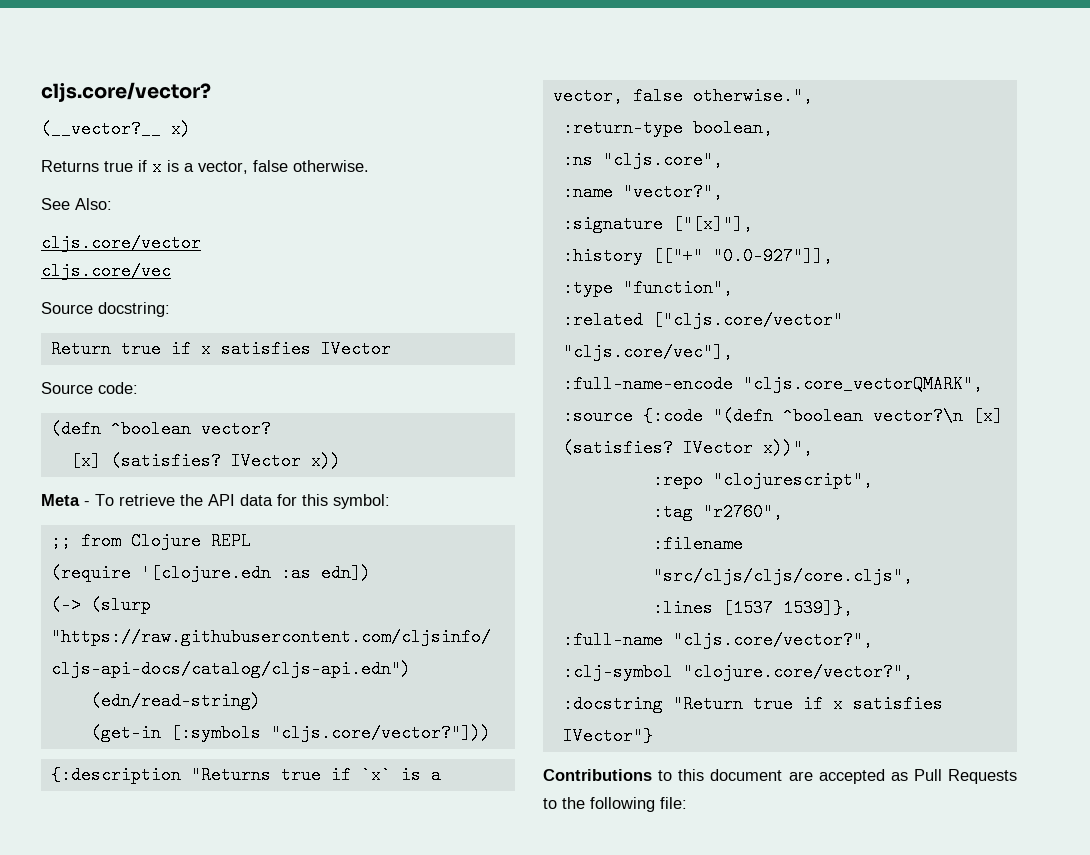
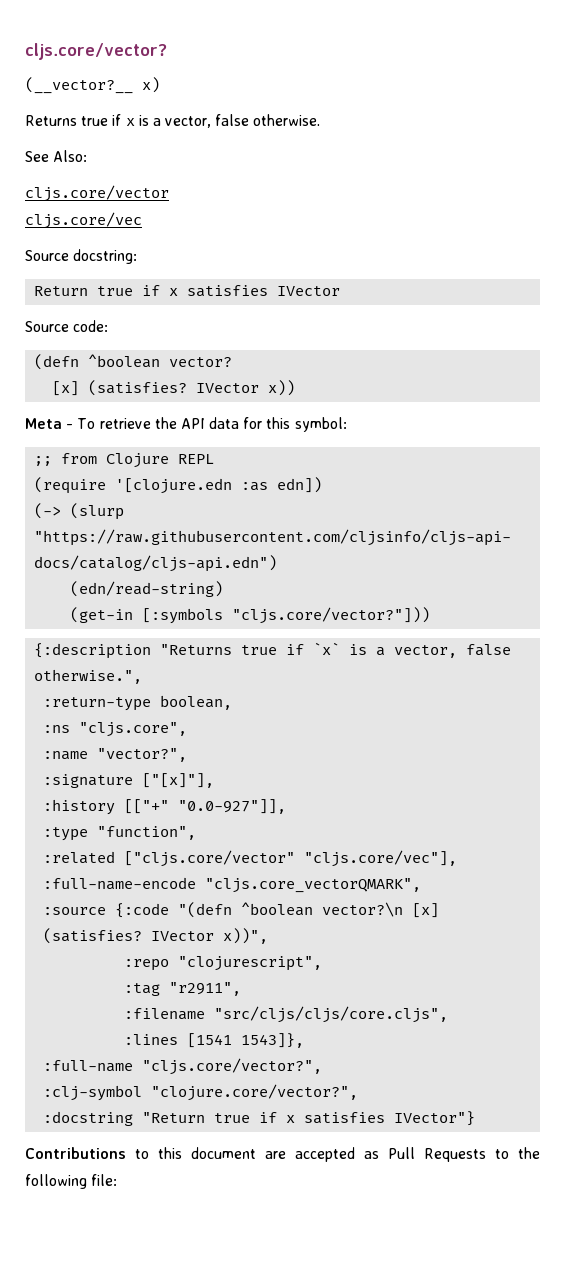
[702,503,783,521] "r2760", -> [169,982,242,996] "r2911",
[722,599,853,617] [1537 1539]}, -> [187,1033,305,1048] [1541 1543]},

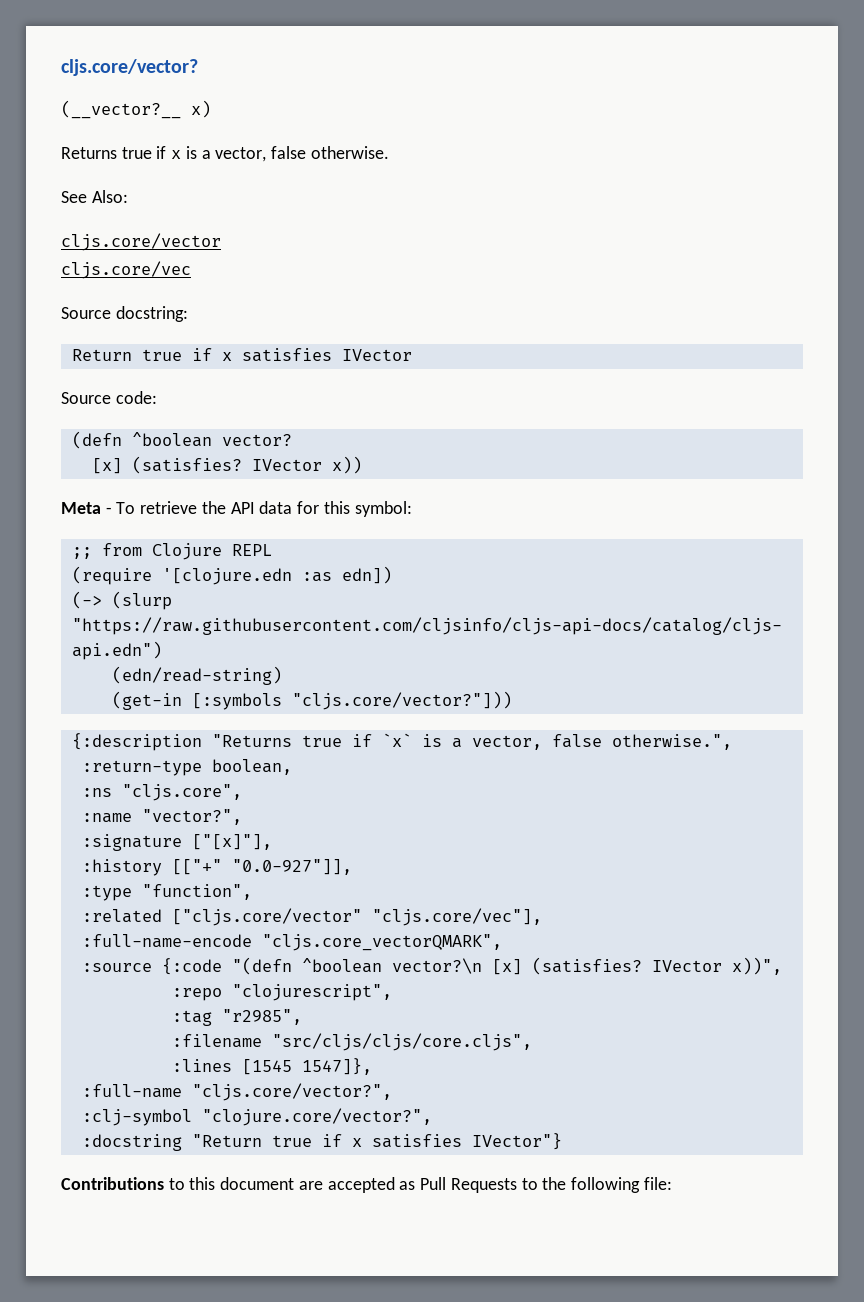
[169,982,242,996] "r2911", -> [221,1009,302,1025] "r2985",
[187,1033,305,1048] [1541 1543]}, -> [241,1058,372,1075] [1545 1547]},

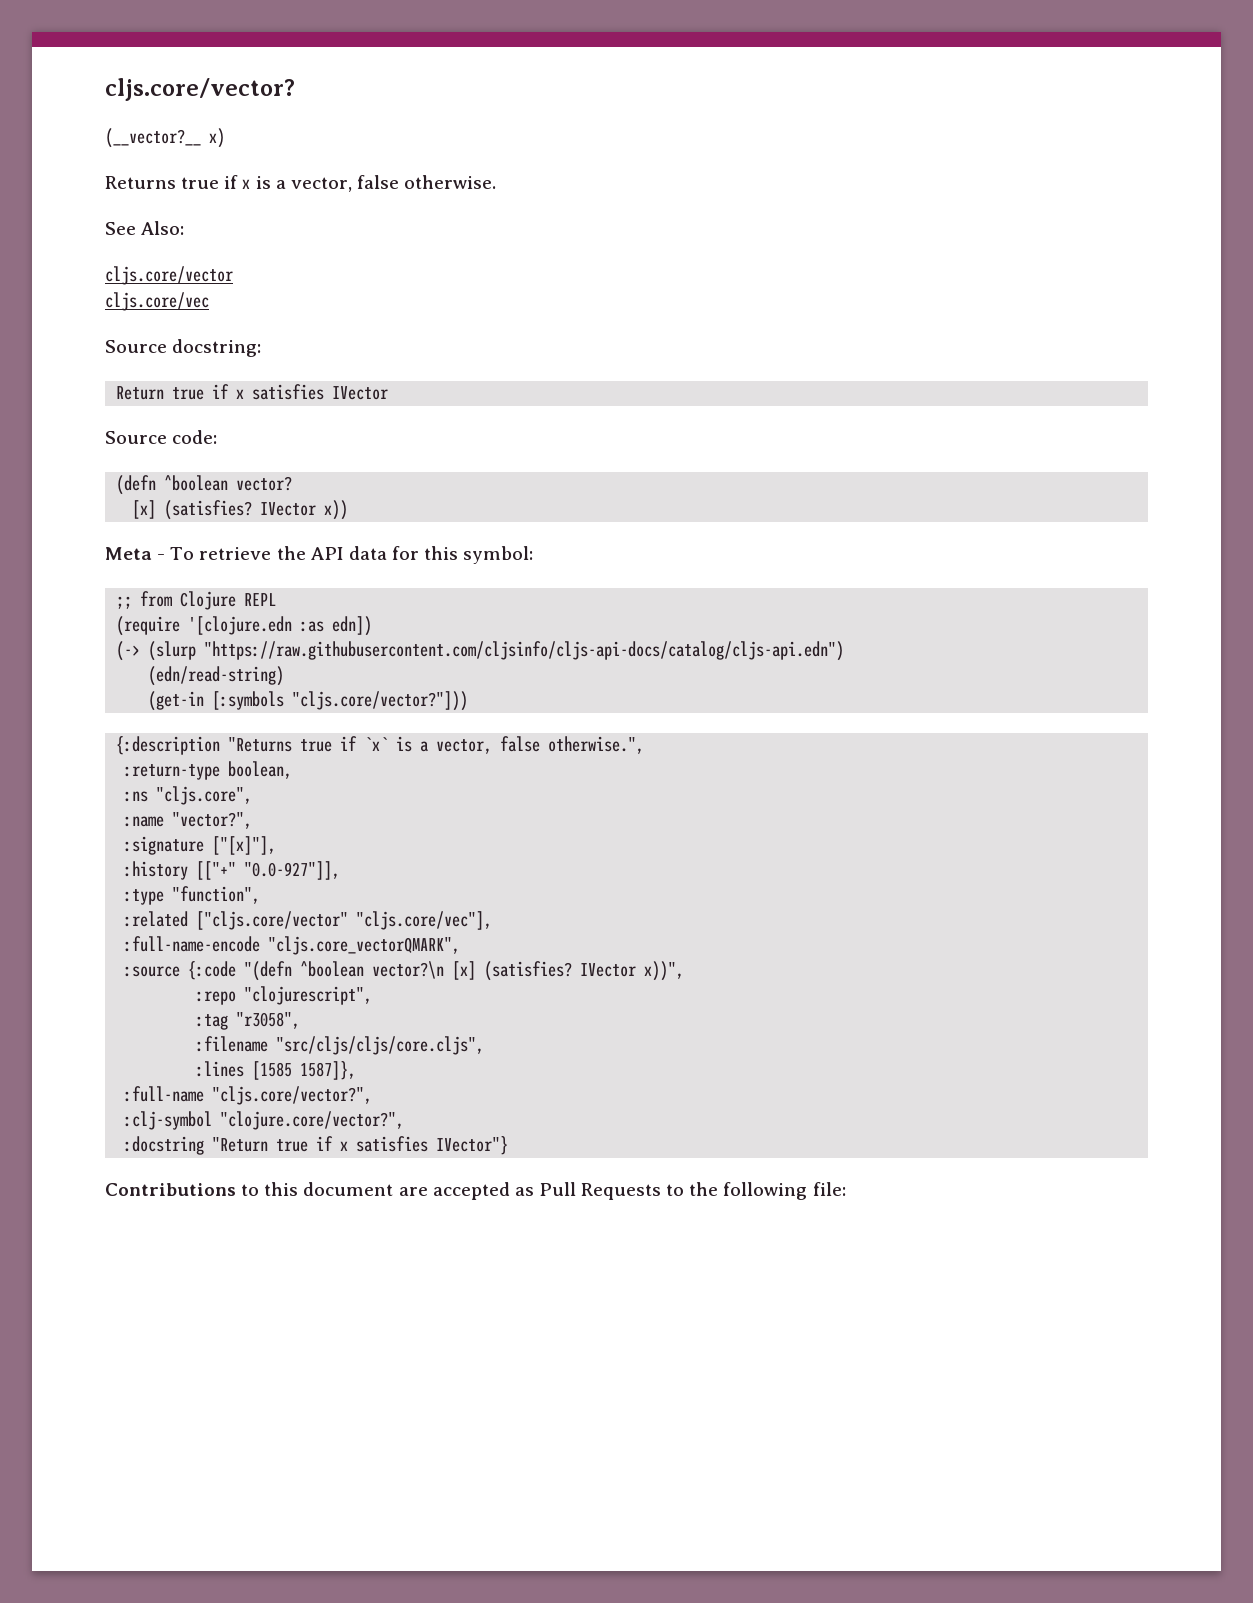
[221,1009,302,1025] "r2985", -> [236,1012,301,1029] "r3058",
[241,1058,372,1075] [1545 1547]}, -> [252,1061,357,1080] [1585 1587]},

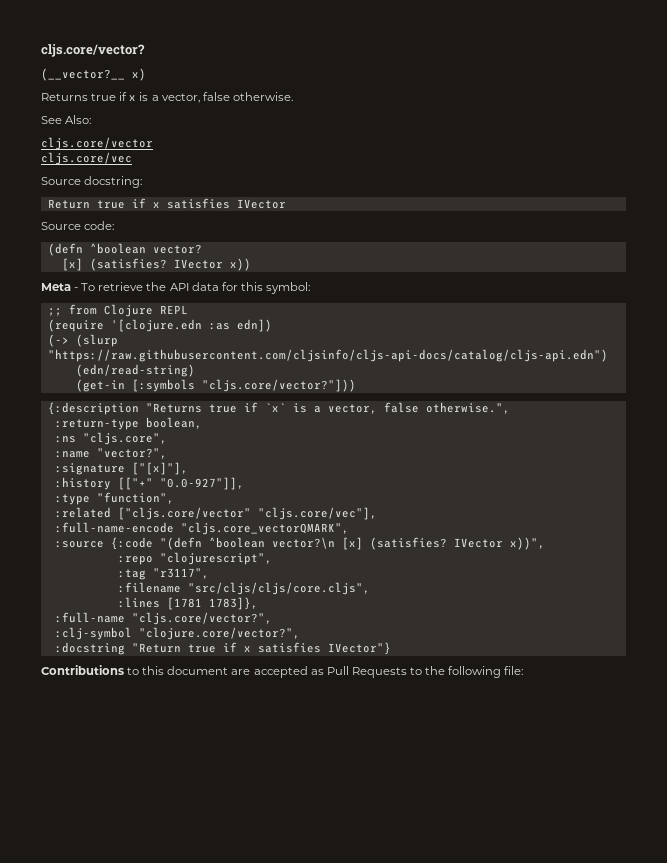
[236,1012,301,1029] "r3058", -> [152,568,209,579] "r3117",
[252,1061,357,1080] [1585 1587]}, -> [166,597,258,610] [1781 1783]},

